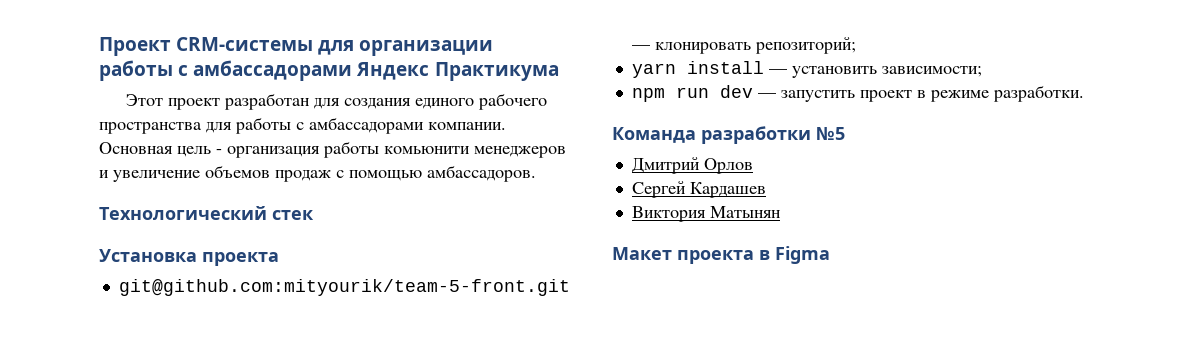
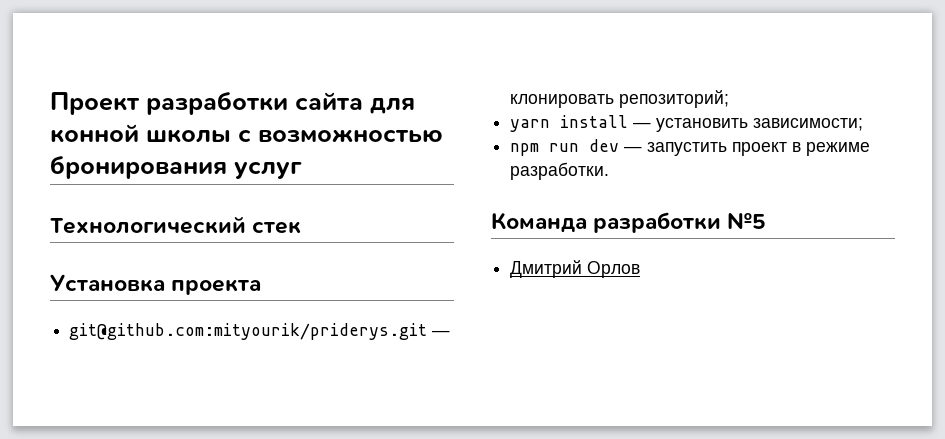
[176,37,494,56] [99,60,559,81] [125,93,547,110] [99,117,506,134] [99,141,566,158] [99,165,536,182] CRM-системы для организации работы с амбассадорами Яндекс Практикума // Этот проект разработан для создания единого рабочего пространства для работы с амбассадорами компании. Основная цель - организация работы комьюнити менеджеров и увеличение объемов продаж с помощью амбассадоров. -> [146,91,415,115] [50,124,443,144] [50,155,302,179] разработки сайта для конной школы с возможностью бронирования услуг
[118,279,570,296] git@github.com:mityourik/team-5-front.git -> [69,323,428,340] git@github.com:mityourik/priderys.git
[631,181,766,198] [631,206,781,222] [612,246,830,264] // Сергей Кардашев // Виктория Матынян // Макет проекта в Figma -> (641, 269) none

